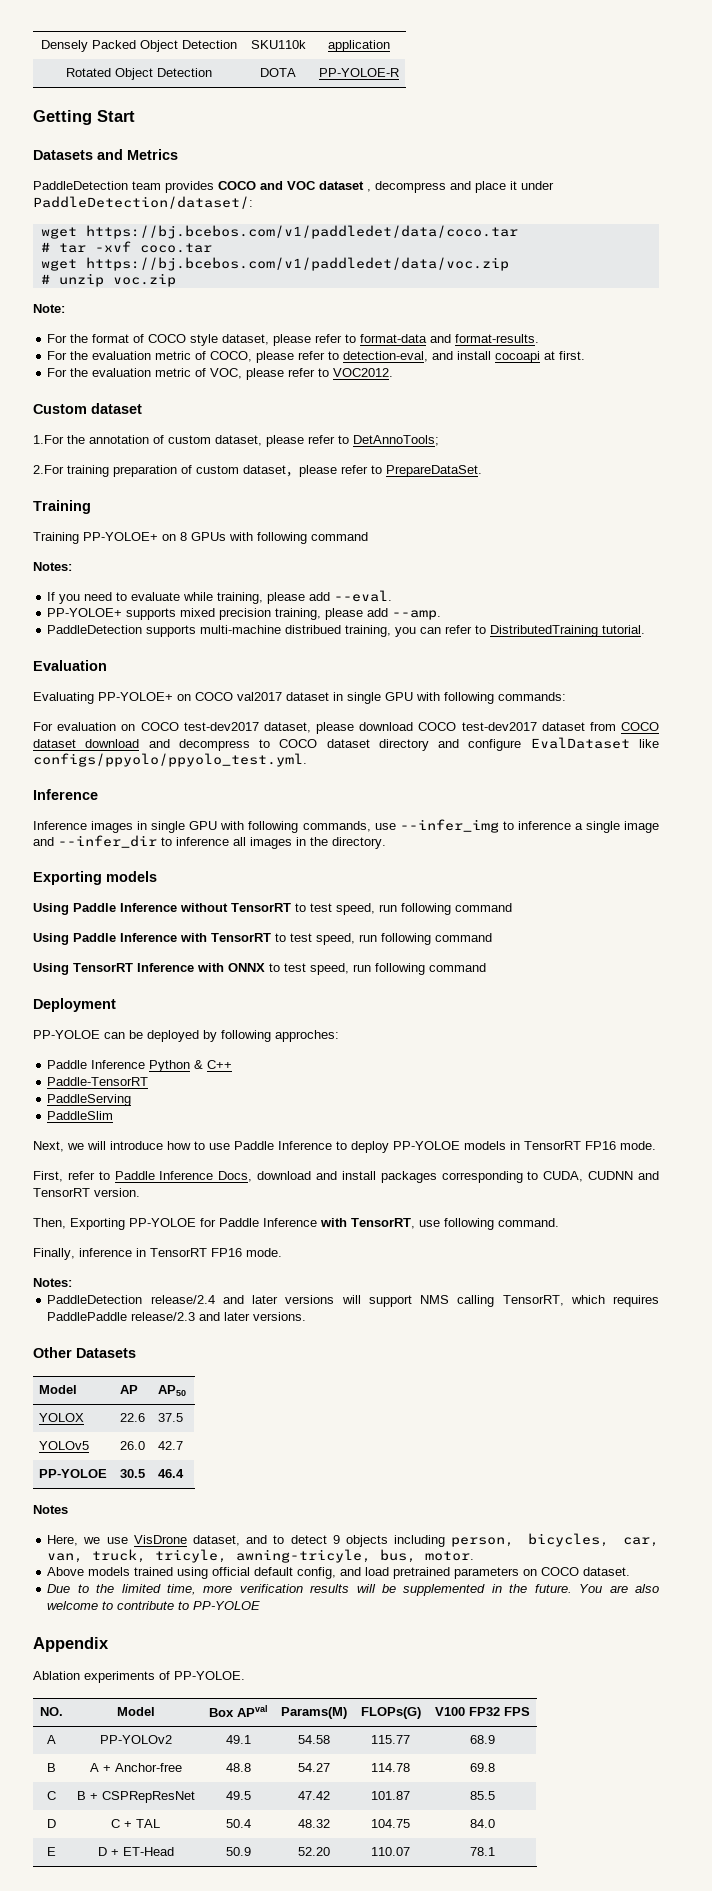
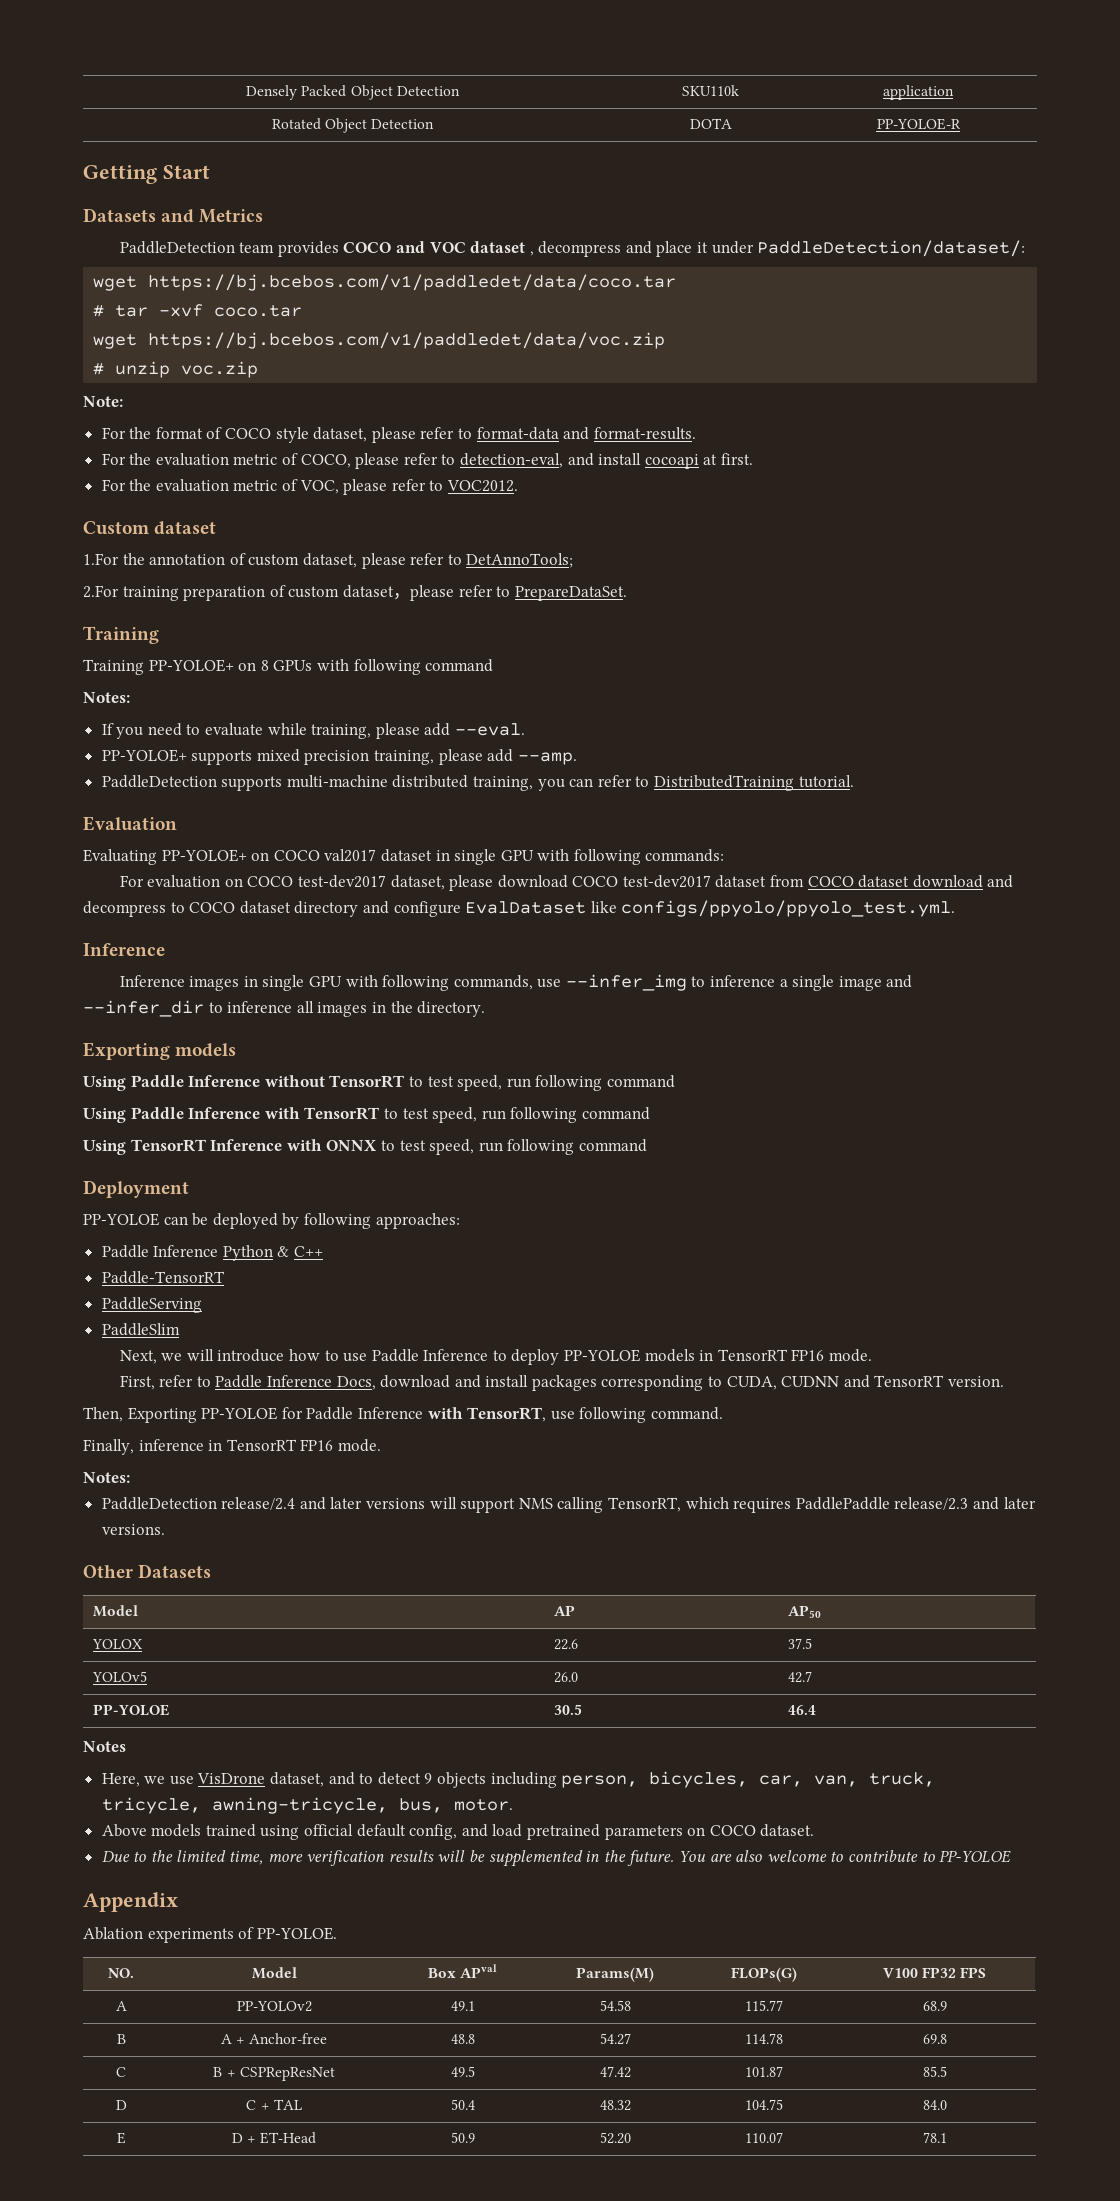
[285,625,342,634] distribued -> [392,775,469,788] distributed
[275,1030,339,1042] approches: -> [375,1213,460,1229] approaches:
[155,1549,372,1563] tricyle, awning-tricyle, -> [101,1797,388,1814] tricycle, awning-tricycle,

